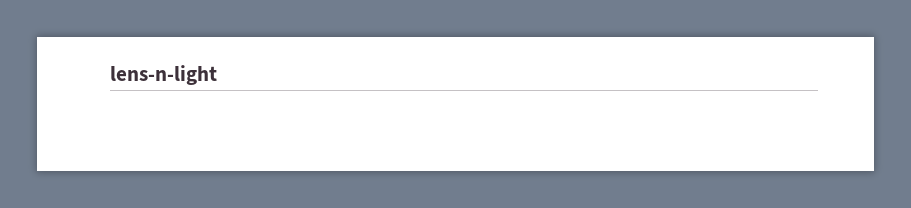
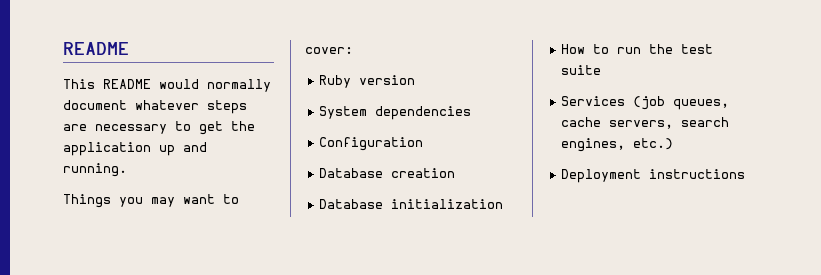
[110,65,217,85] lens-n-light -> [63,42,129,55] [63,79,271,92] [63,100,247,114] [63,121,255,135] [63,142,207,156] [63,163,127,177] [63,194,239,208] [305,47,353,54] [319,75,416,88] [319,106,472,120] [319,137,424,151] [319,168,456,178] [319,199,504,209] [561,44,714,54] [561,65,602,75] [561,96,730,110] [561,117,730,129] [561,138,674,152] [561,169,746,183] README // This README would normally document whatever steps are necessary to get the application up and running. // Things you may want to cover: // Ruby version // System dependencies // Configuration // Database creation // Database initialization // How to run the test suite // Services (job queues, cache servers, search engines, etc.) // Deployment instructions

